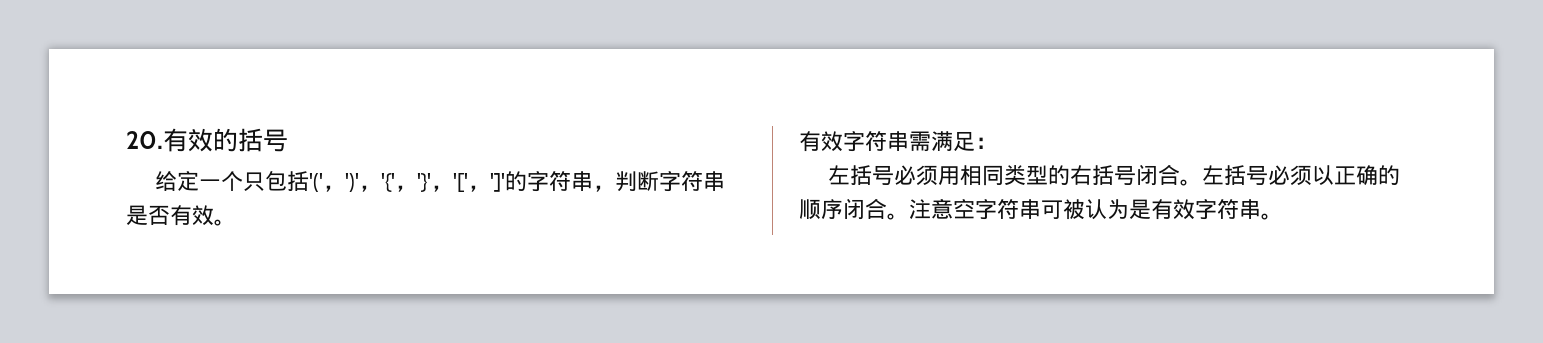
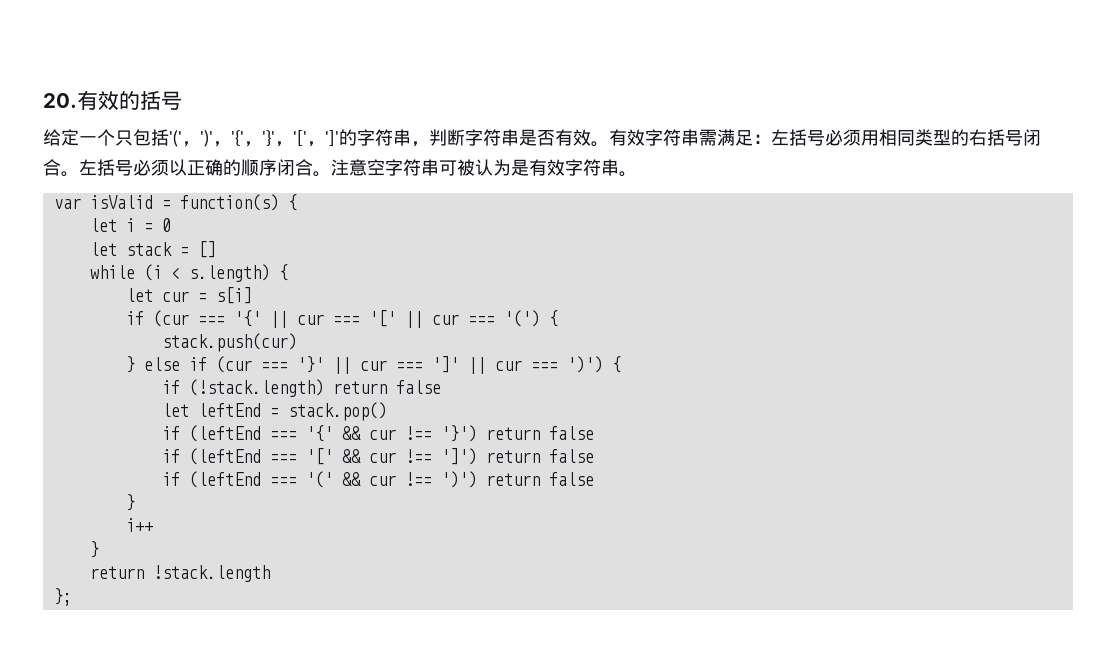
(236, 222) // -> (609, 144) none
(997, 143) // -> (771, 139) none
(1283, 216) none -> [53,194,297,211] [89,218,171,232] [89,241,216,258] [89,264,288,282] [125,287,252,304] [125,310,558,328] [161,333,297,352] [125,356,621,374] [161,379,441,397] [161,402,387,421] [161,425,594,442] [161,448,594,465] [161,471,594,488] [125,494,135,511] [125,518,153,532] [89,541,99,558] [89,565,270,582] [53,588,72,606] // var isValid = function(s) { // let i = 0 // let stack = [] // while (i < s.length) { // let cur = s[i] // if (cur === '{' || cur === '[' || cur === '(') { // stack.push(cur) // } else if (cur === '}' || cur === ']' || cur === ')') { // if (!stack.length) return false // let leftEnd = stack.pop() // if (leftEnd === '{' && cur !== '}') return false // if (leftEnd === '[' && cur !== ']') return false // if (leftEnd === '(' && cur !== ')') return false // } // i++ // } // return !stack.length // };

